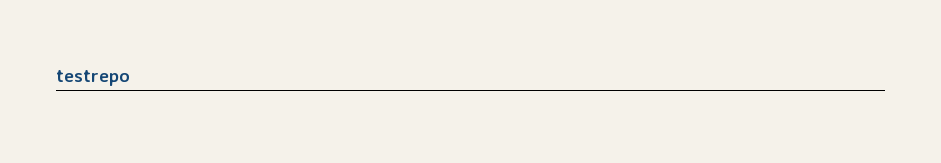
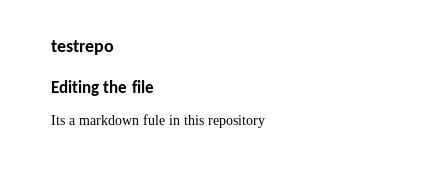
(130, 78) none -> [51,80,154,96] [51,114,265,128] // Editing the file // Its a markdown fule in this repository

